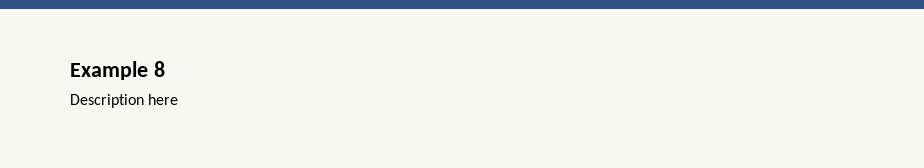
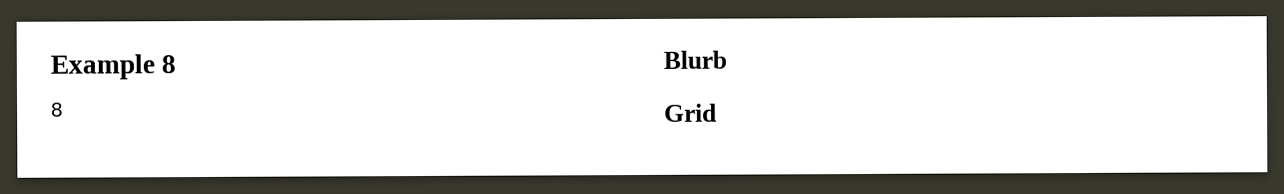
[70,94,179,108] Description here -> [51,102,63,117] [663,50,727,69] [664,103,717,122] 8 // Blurb // Grid

